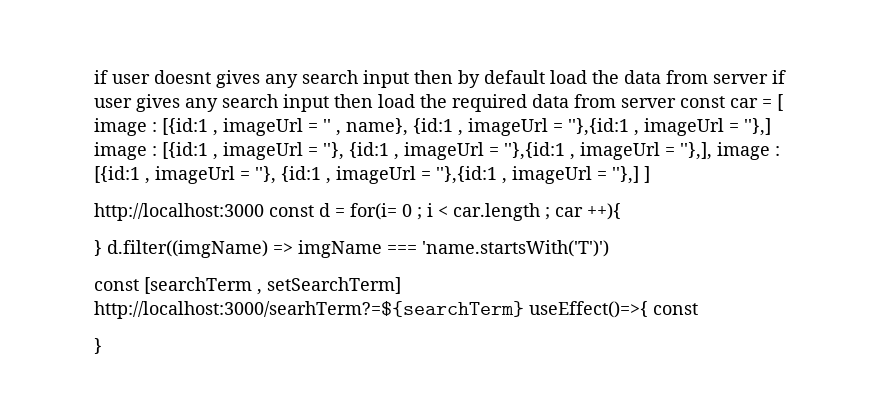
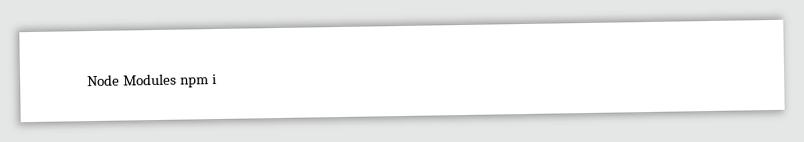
[94,70,786,88] [94,94,783,112] [94,118,771,136] [94,142,780,160] [94,166,650,184] [94,203,621,221] [94,240,609,258] [94,277,401,295] [94,301,698,319] [94,338,102,354] if user doesnt gives any search input then by default load the data from server if user gives any search input then load the required data from server const car = [ image : [{id:1 , imageUrl = '' , name}, {id:1 , imageUrl = ''},{id:1 , imageUrl = ''},] image : [{id:1 , imageUrl = ''}, {id:1 , imageUrl = ''},{id:1 , imageUrl = ''},], image : [{id:1 , imageUrl = ''}, {id:1 , imageUrl = ''},{id:1 , imageUrl = ''},] ] // http://localhost:3000 const d = for(i= 0 ; i < car.length ; car ++){ // } d.filter((imgName) => imgName === 'name.startsWith('T')') // const [searchTerm , setSearchTerm] http://localhost:3000/searhTerm?=${searchTerm} useEffect()=>{ const // } -> [87,73,217,88] Node Modules npm i

